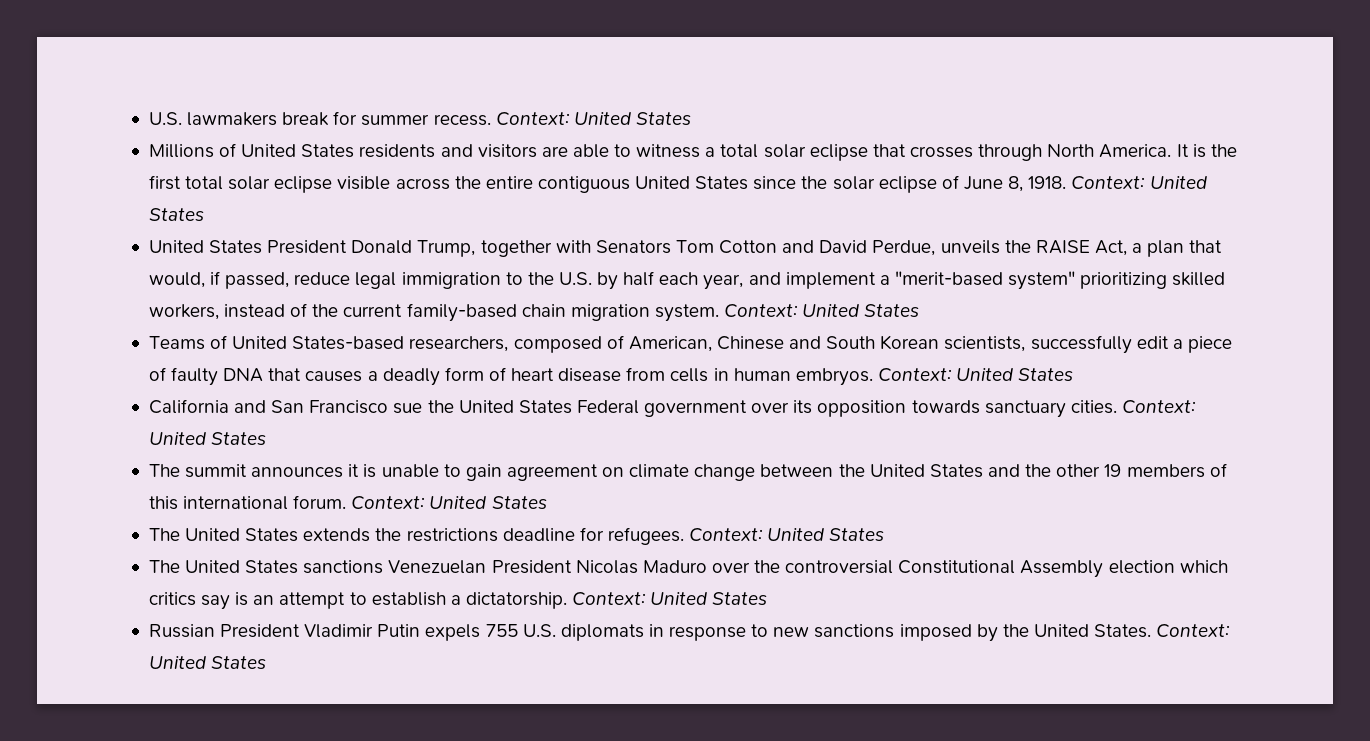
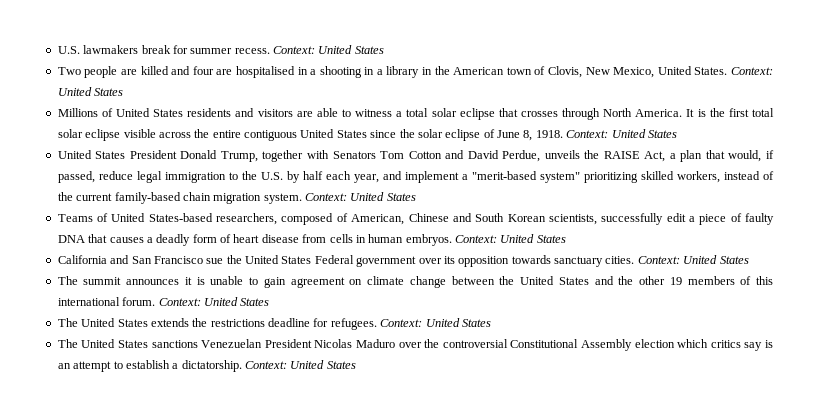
(691, 118) none -> [57,66,773,78] [57,87,124,96] // Two people are killed and four are hospitalised in a shooting in a library in the American town of Clovis, New Mexico, United States. Context: United States
[148,624,1231,642] [148,656,267,669] // Russian President Vladimir Putin expels 755 U.S. diplomats in response to new sanctions imposed by the United States. Context: United States -> (356, 365) none

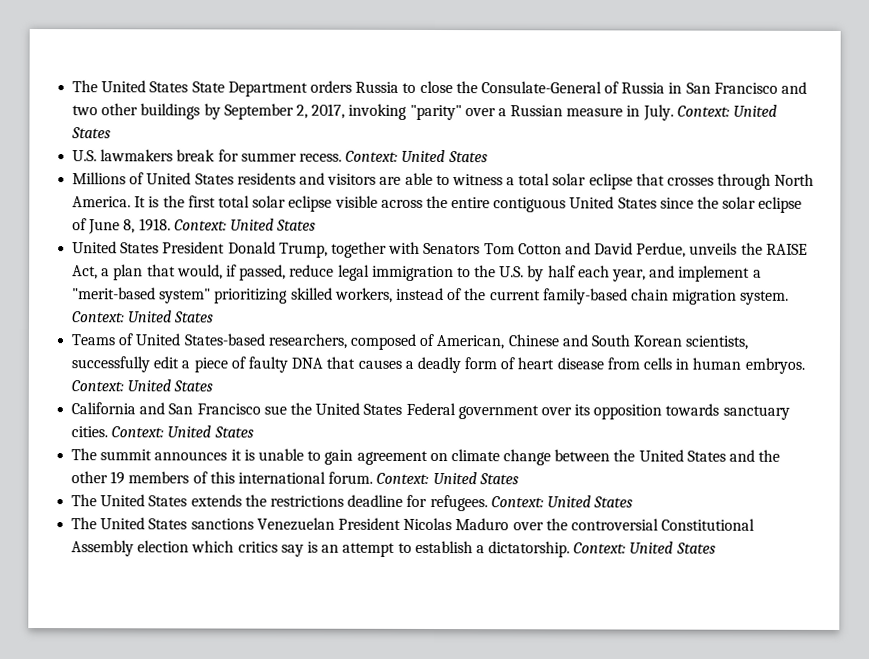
(57, 50) none -> [72,80,808,97] [72,103,778,121] [71,127,112,139] The United States State Department orders Russia to close the Consulate-General of Russia in San Francisco and two other buildings by September 2, 2017, invoking "parity" over a Russian measure in July. Context: United States //
[57,66,773,78] [57,87,124,96] // Two people are killed and four are hospitalised in a shooting in a library in the American town of Clovis, New Mexico, United States. Context: United States -> (488, 157) none

